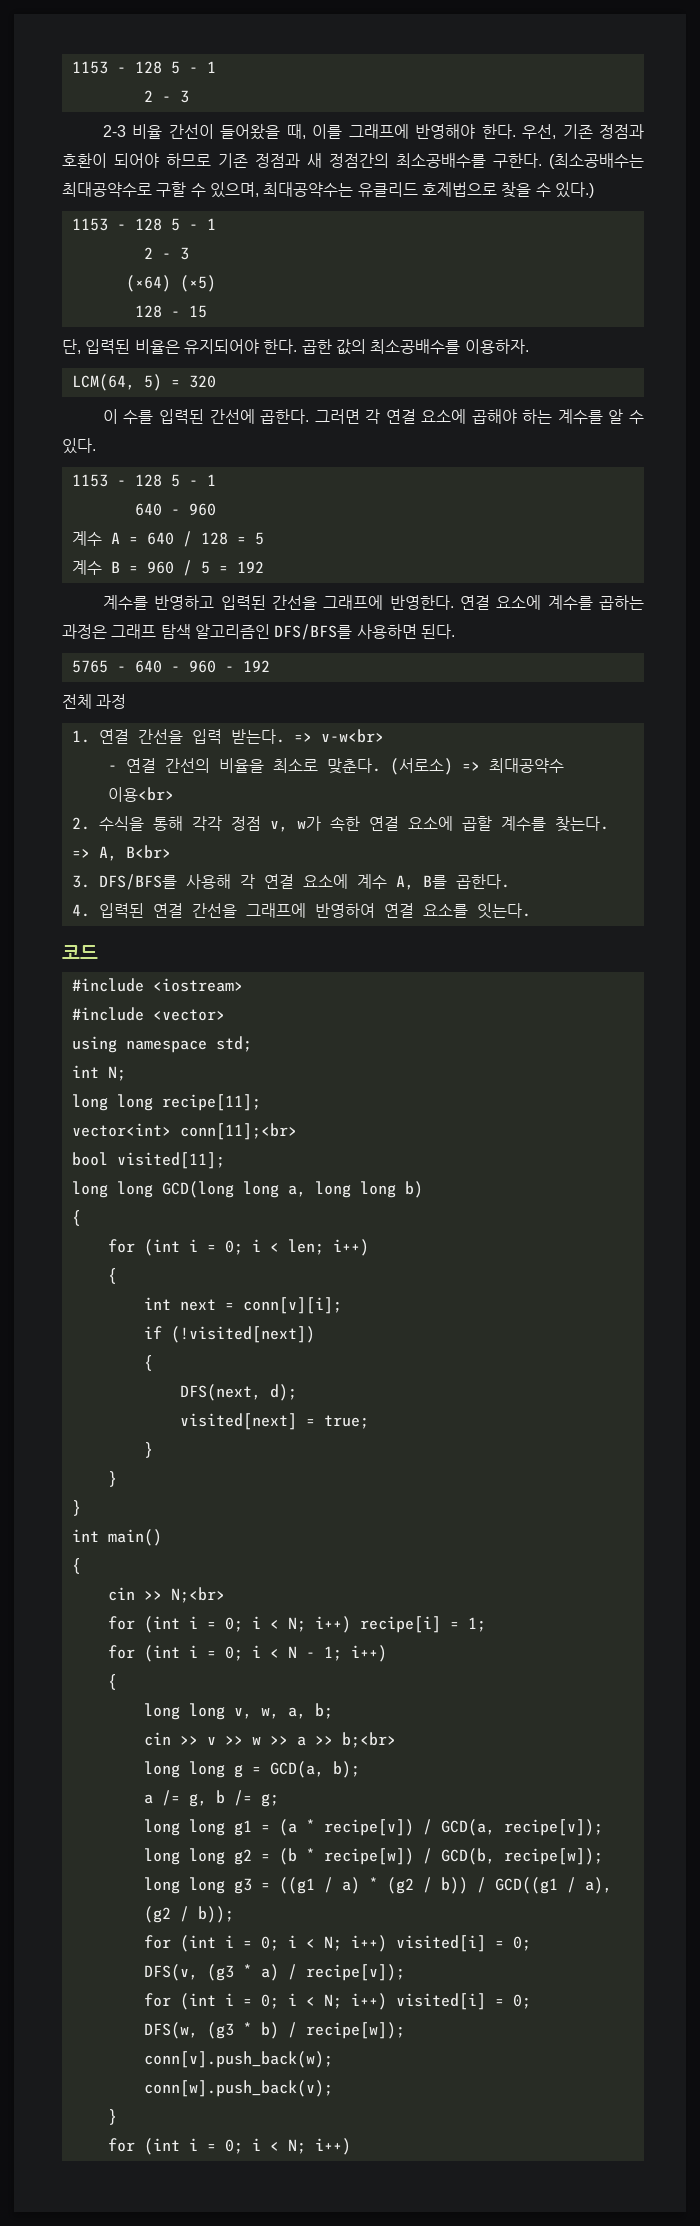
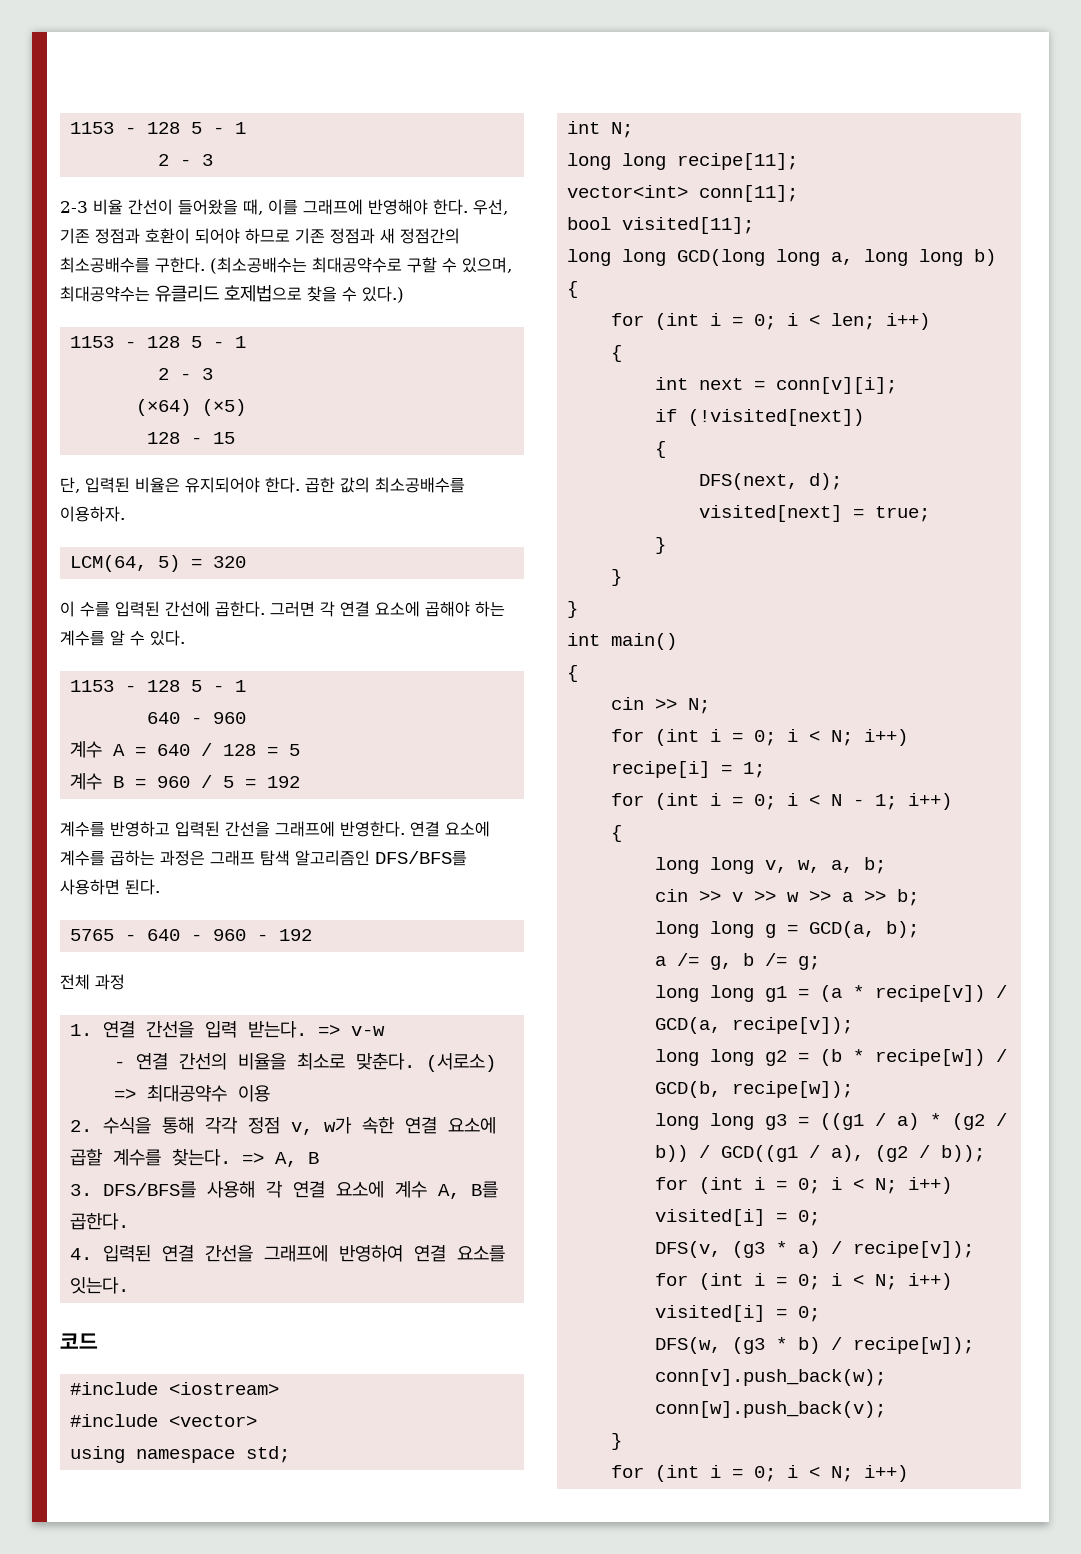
[320,729,384,743] v-w<br> -> [351,1026,386,1036] v-w
[107,787,174,802] 이용<br> -> [238,1085,271,1102] 이용
[125,845,171,859] B<br> -> [308,1152,320,1164] B
[179,1123,297,1140] conn[11];<br> -> [699,185,799,202] conn[11];
[170,1587,225,1603] N;<br> -> [688,698,711,714] N;
[341,1732,396,1748] b;<br> -> [897,889,920,906] b;

